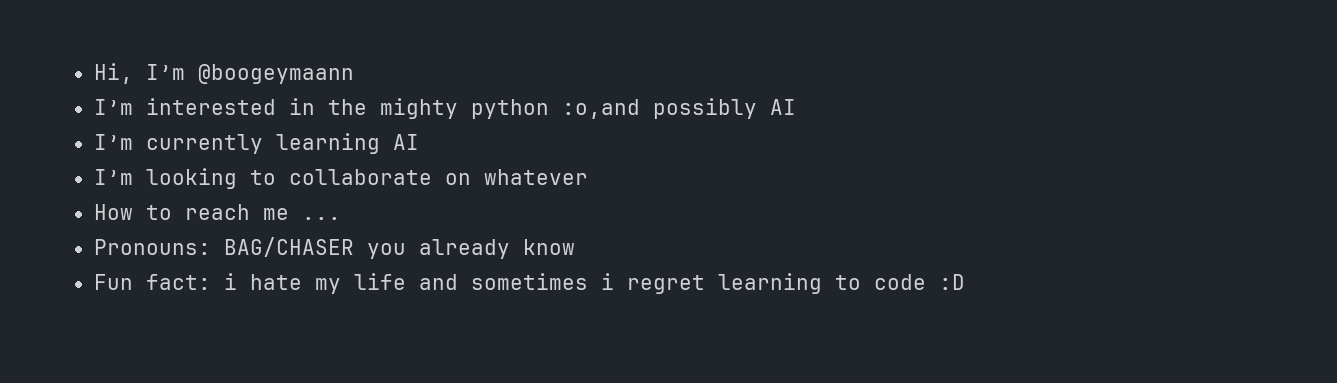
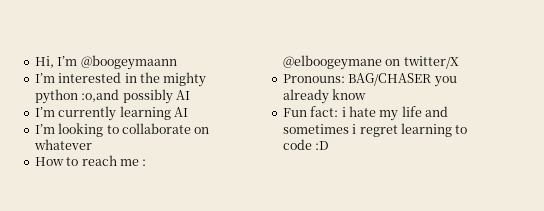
[301,217,341,220] ... -> [142,159,147,166] [282,55,459,70] : @elboogeymane on twitter/X

